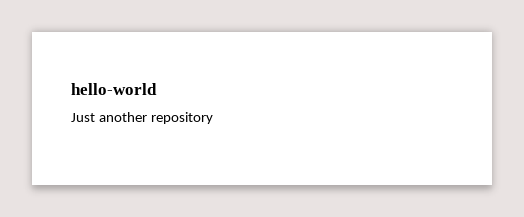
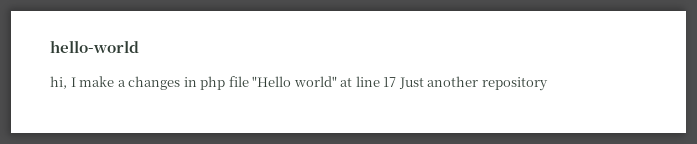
(157, 89) none -> [50,76,397,90] hi, I make a changes in php file "Hello world" at line 17

